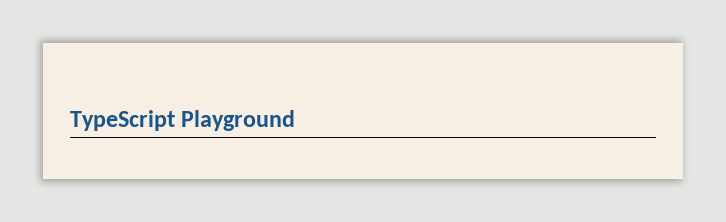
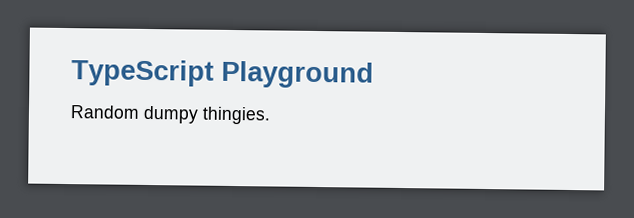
(296, 120) none -> [70,105,271,125] // Random dumpy thingies.

